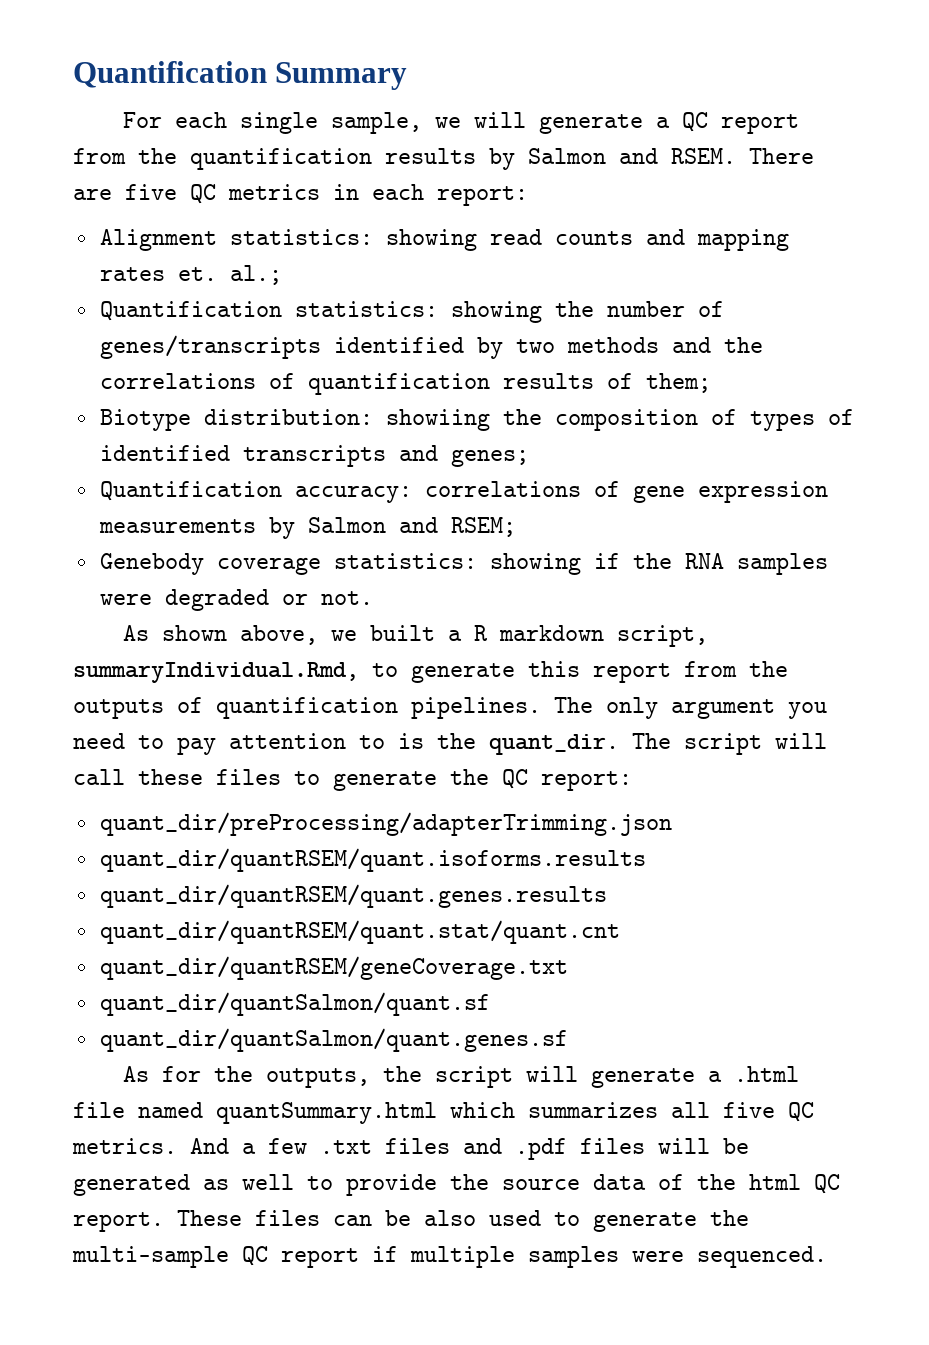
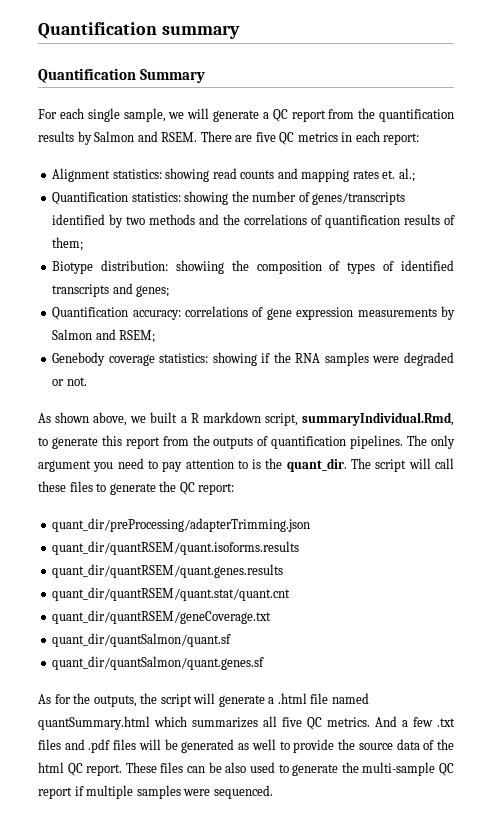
[73,61,267,88] Quantification -> [38,22,240,39] [38,68,136,83] Quantification summary // Quantification

